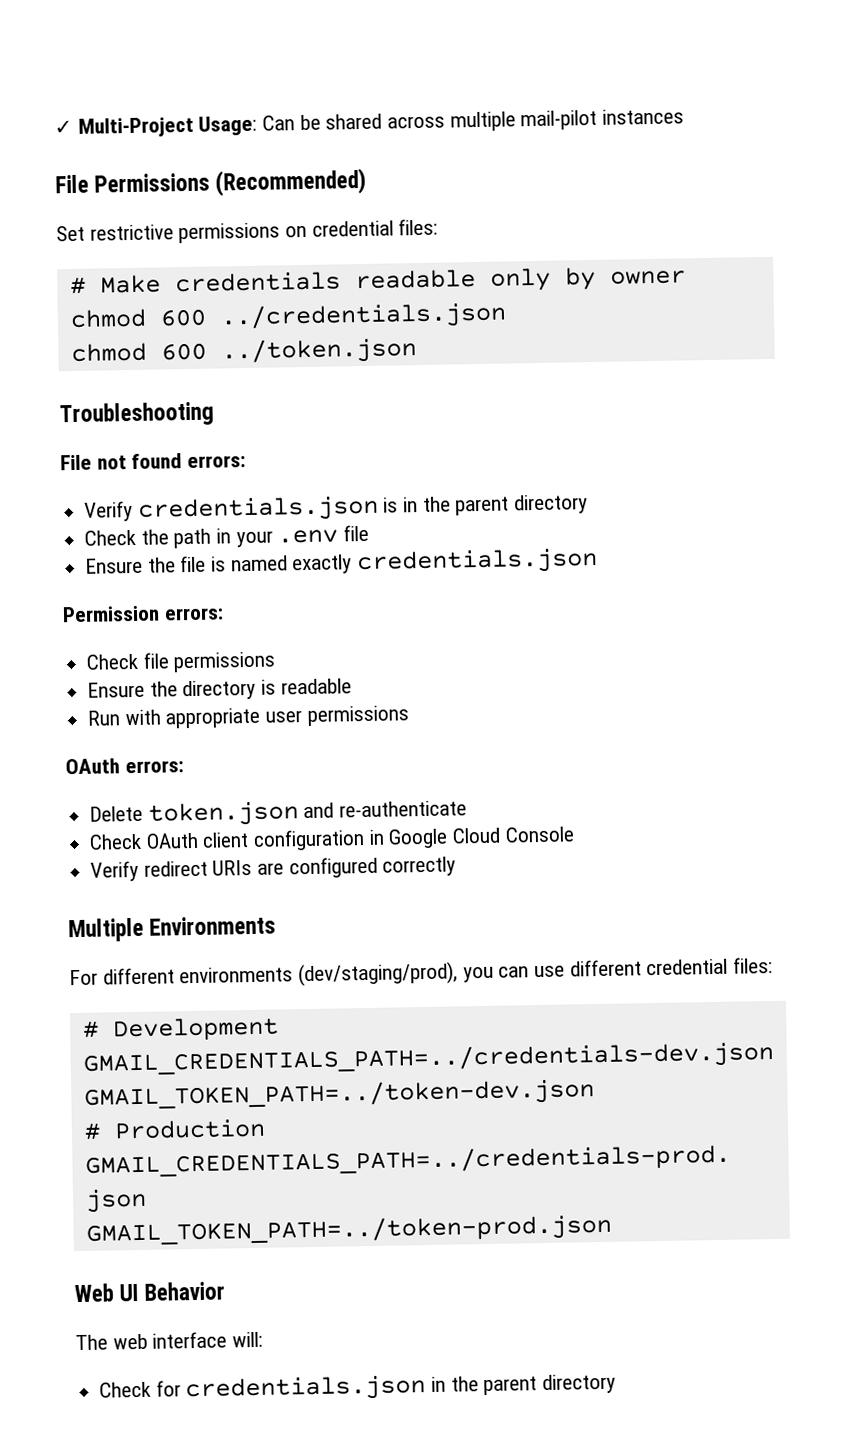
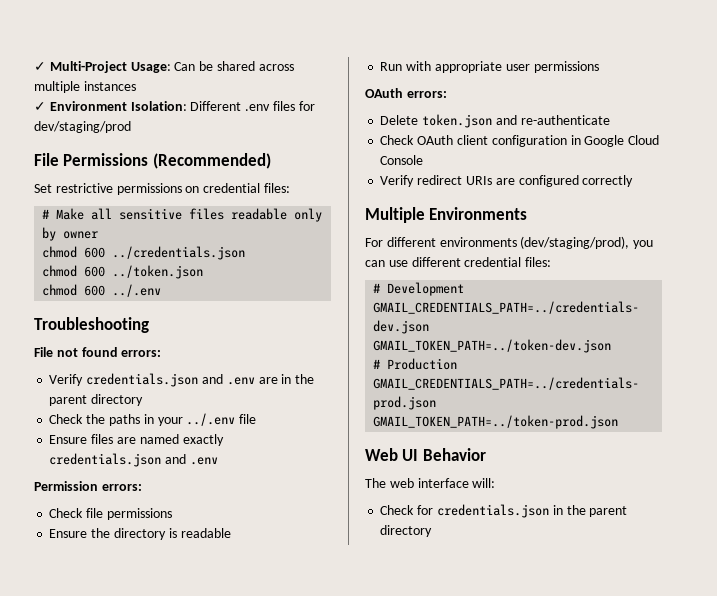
[520,109,598,131] mail-pilot -> (80, 87) none
(685, 116) none -> [34,101,315,111] [34,121,131,133] // ✓ Environment Isolation: Different .env files for dev/staging/prod
[174,271,341,293] credentials -> [91,208,225,220] all sensitive files
(417, 351) none -> [42,284,162,297] // chmod 600 ../.env
[383,497,399,513] is -> [201,374,278,385] and .env are
[173,528,212,549] path -> [108,414,140,426] paths
[277,529,339,544] .env -> [186,413,236,426] ../.env
[147,555,227,573] the file is -> [91,434,136,444] files are
(599, 561) none -> [165,454,218,465] and .env

